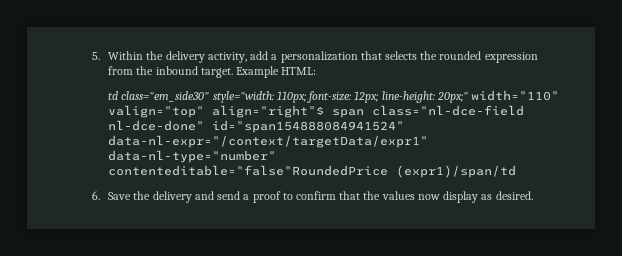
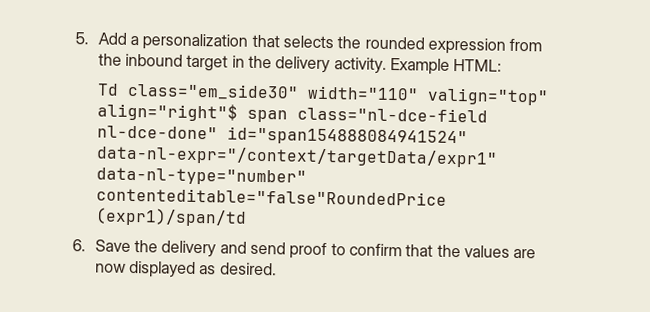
[108,51,269,63] Within the delivery activity, add -> [97,32,127,45] Add
[200,66,317,78] [108,91,468,103] target. Example HTML: // td class="em_side30" style="width: 110px; font-size: 12px; line-height: 20px;" -> [186,54,503,75] [96,82,299,101] target in the delivery activity. Example HTML: // Td class="em_side30"
[243,194,250,200] a -> (286, 248) none
[417,191,479,203] now display -> [513,248,537,259] [94,260,197,279] are now displayed

